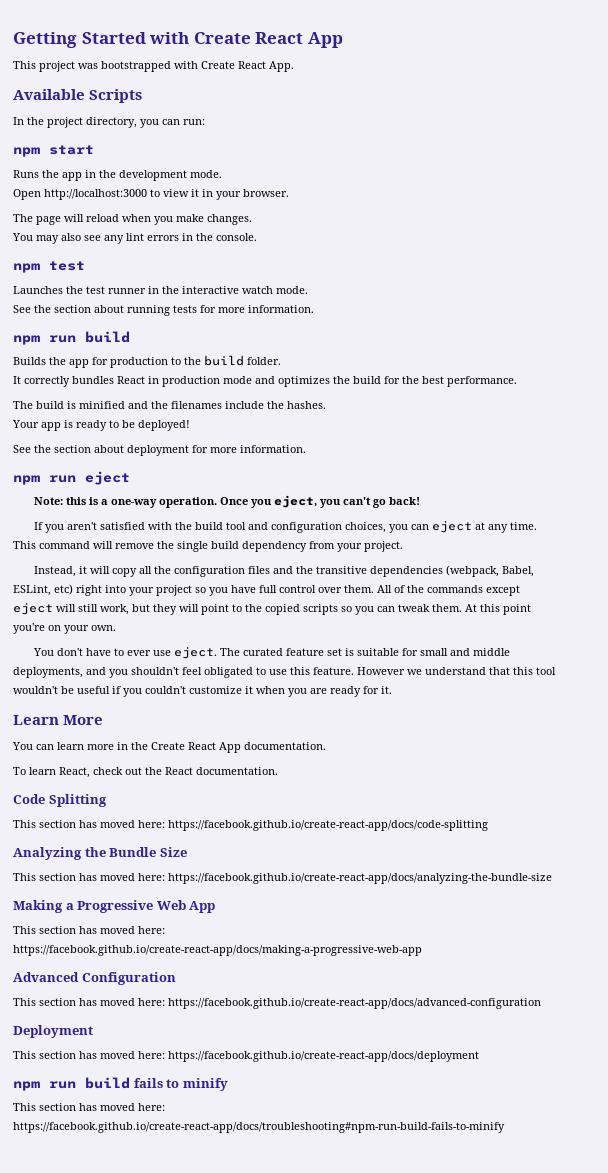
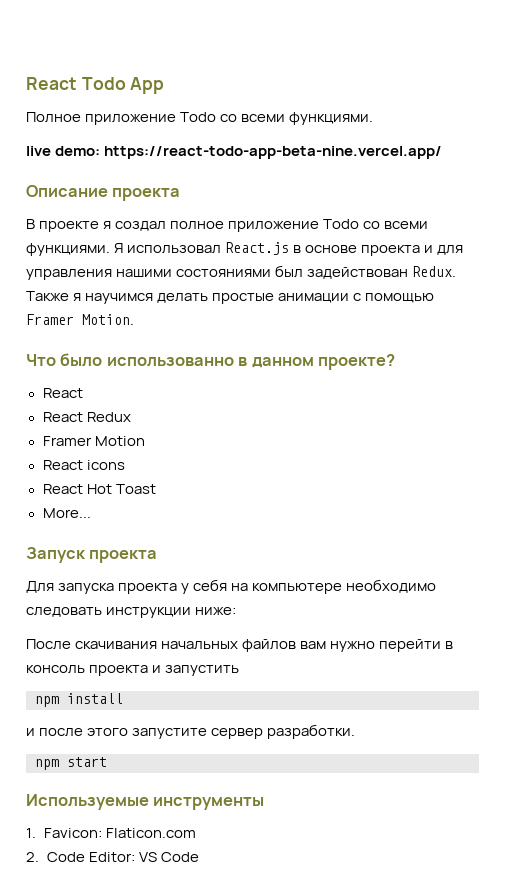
[13,32,343,48] [13,61,294,72] [13,89,143,103] [13,117,205,128] [13,145,94,157] [13,170,222,181] [13,189,289,200] [13,214,252,225] [12,233,257,244] [13,261,85,273] [13,286,308,294] [13,305,314,316] [13,331,130,345] [13,355,281,368] [13,376,517,387] [13,401,326,409] [12,420,190,431] [13,445,306,456] [13,471,130,485] [33,495,420,508] [33,521,537,533] [13,541,403,552] [33,565,534,577] [13,584,520,596] [13,603,531,615] [13,623,116,634] [32,647,510,659] [13,667,556,678] [13,686,392,697] [13,715,104,725] [12,742,326,753] [13,767,278,778] [13,794,107,807] [13,820,488,831] [13,847,187,860] [13,873,552,884] [13,900,216,913] [13,926,165,934] [13,945,422,956] [13,972,176,985] [13,998,541,1009] [13,1025,93,1038] [13,1051,479,1062] [13,1077,228,1091] [13,1103,165,1111] [13,1122,505,1133] Getting Started with Create React App // This project was bootstrapped with Create React App. // Available Scripts // In the project directory, you can run: // npm start // Runs the app in the development mode. // Open http://localhost:3000 to view it in your browser. // The page will reload when you make changes. // You may also see any lint errors in the console. // npm test // Launches the test runner in the interactive watch mode. // See the section about running tests for more information. // npm run build // Builds the app for production to the build folder. // It correctly bundles React in production mode and optimizes the build for the best performance. // The build is minified and the filenames include the hashes. // Your app is ready to be deployed! // See the section about deployment for more information. // npm run eject // Note: this is a one-way operation. Once you eject, you can't go back! // If you aren't satisfied with the build tool and configuration choices, you can eject at any time. This command will remove the single build dependency from your project. // Instead, it will copy all the configuration files and the transitive dependencies (webpack, Babel, ESLint, etc) right into your project so you have full control over them. All of the commands except eject will still work, but they will point to the copied scripts so you can tweak them. At this point you're on your own. // You don't have to ever use eject. The curated feature set is suitable for small and middle deployments, and you shouldn't feel obligated to use this feature. However we understand that this tool wouldn't be useful if you couldn't customize it when you are ready for it. // Learn More // You can learn more in the Create React App documentation. // To learn React, check out the React documentation. // Code Splitting // This section has moved here: https://facebook.github.io/create-react-app/docs/code-splitting // Analyzing the Bundle Size // This section has moved here: https://facebook.github.io/create-react-app/docs/analyzing-the-bundle-size // Making a Progressive Web App // This section has moved here: https://facebook.github.io/create-react-app/docs/making-a-progressive-web-app // Advanced Configuration // This section has moved here: https://facebook.github.io/create-react-app/docs/advanced-configuration // Deployment // This section has moved here: https://facebook.github.io/create-react-app/docs/deployment // npm run build fails to minify // This section has moved here: https://facebook.github.io/create-react-app/docs/troubleshooting#npm-run-build-fails-to-minify -> [26,77,165,94] [26,112,374,125] [26,146,443,159] [26,185,181,201] [26,219,429,232] [26,242,464,256] [26,265,457,280] [26,291,435,304] [26,314,134,325] [26,353,396,370] [42,388,83,398] [42,412,131,422] [42,436,145,446] [42,460,125,470] [42,484,156,494] [42,508,91,518] [26,547,158,563] [26,579,437,594] [26,607,237,618] [26,639,454,652] [26,665,240,676] [35,693,123,707] [26,724,356,739] [35,757,107,770] [26,794,265,810] [26,828,196,838] [26,852,199,862] React Todo App // Полное приложение Todo со всеми функциями. // live demo: https://react-todo-app-beta-nine.vercel.app/ // Описание проекта // В проекте я создал полное приложение Todo со всеми функциями. Я использовал React.js в основе проекта и для управления нашими состояниями был задействован Redux. Также я научимся делать простые анимации с помощью Framer Motion. // Что было использованно в данном проекте? // React // React Redux // Framer Motion // React icons // React Hot Toast // More... // Запуск проекта // Для запуска проекта у себя на компьютере необходимо следовать инструкции ниже: // После скачивания начальных файлов вам нужно перейти в консоль проекта и запустить // npm install // и после этого запустите сервер разработки. // npm start // Используемые инструменты // 1. Favicon: Flaticon.com // 2. Code Editor: VS Code

